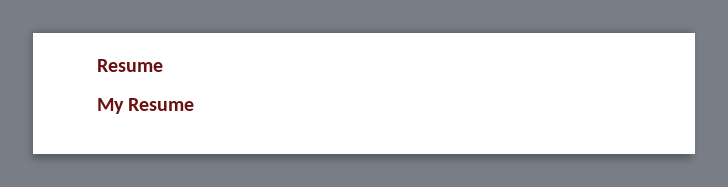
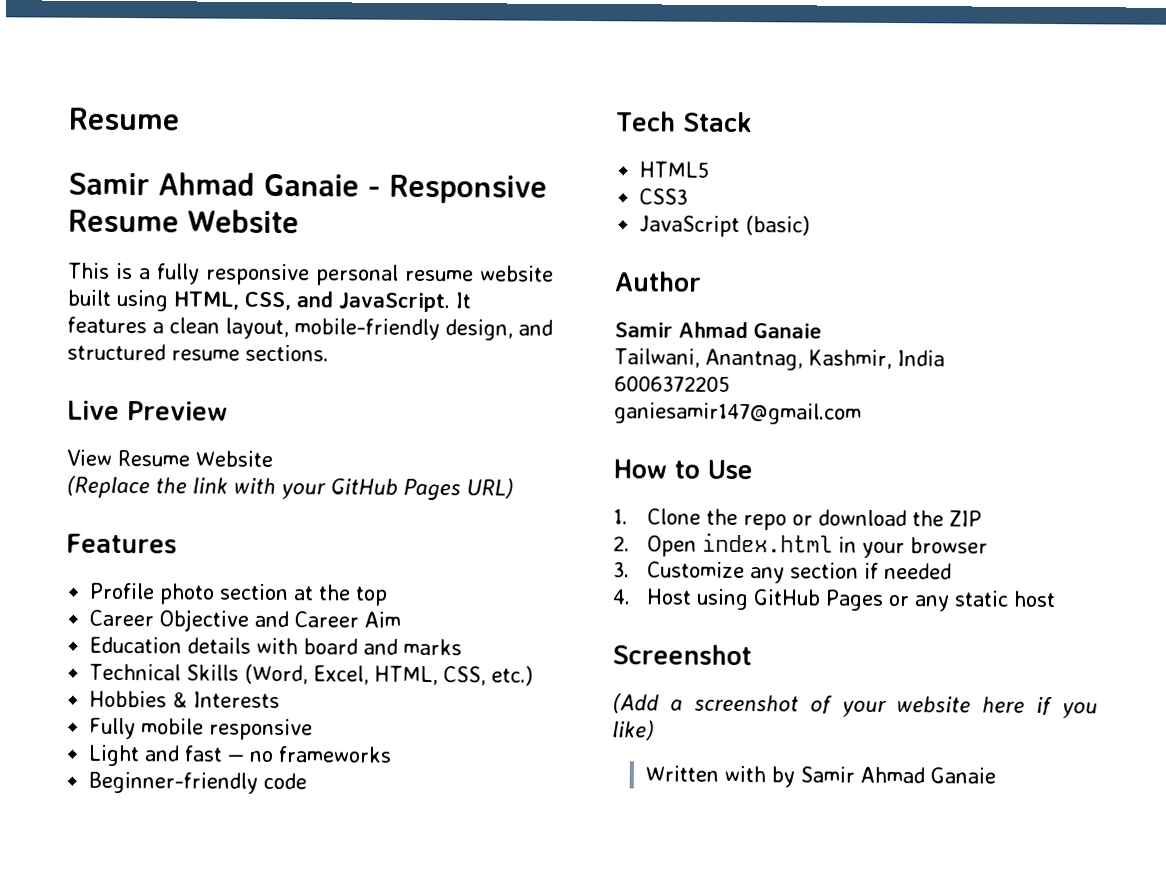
[97,98,195,114] My Resume -> [68,172,547,204] [68,209,299,234] [68,262,554,286] [67,289,471,313] [67,316,553,341] [67,343,329,362] [67,400,228,421] [66,449,273,467] [66,475,514,501] [66,533,177,554] [89,582,389,606] [89,609,402,632] [89,636,463,656] [89,663,534,686] [89,690,281,709] [89,717,314,741] [88,744,393,767] [88,771,308,794] [616,111,753,133] [639,161,710,178] [639,188,689,205] [639,215,811,238] [614,271,702,292] [614,321,822,339] [614,348,945,371] [614,376,730,392] [614,402,862,425] [613,459,753,480] [613,508,982,531] [613,532,988,559] [613,561,952,584] [612,588,1056,612] [612,644,752,666] [612,693,1098,719] [612,720,655,741] [644,765,996,788] Samir Ahmad Ganaie - Responsive Resume Website // This is a fully responsive personal resume website built using HTML, CSS, and JavaScript. It features a clean layout, mobile-friendly design, and structured resume sections. // Live Preview // View Resume Website // (Replace the link with your GitHub Pages URL) // Features // Profile photo section at the top // Career Objective and Career Aim // Education details with board and marks // Technical Skills (Word, Excel, HTML, CSS, etc.) // Hobbies & Interests // Fully mobile responsive // Light and fast — no frameworks // Beginner-friendly code // Tech Stack // HTML5 // CSS3 // JavaScript (basic) // Author // Samir Ahmad Ganaie // Tailwani, Anantnag, Kashmir, India // 6006372205 // ganiesamir147@gmail.com // How to Use // 1. Clone the repo or download the ZIP // 2. Open index.html in your browser // 3. Customize any section if needed // 4. Host using GitHub Pages or any static host // Screenshot // (Add a screenshot of your website here if you like) // Written with by Samir Ahmad Ganaie

